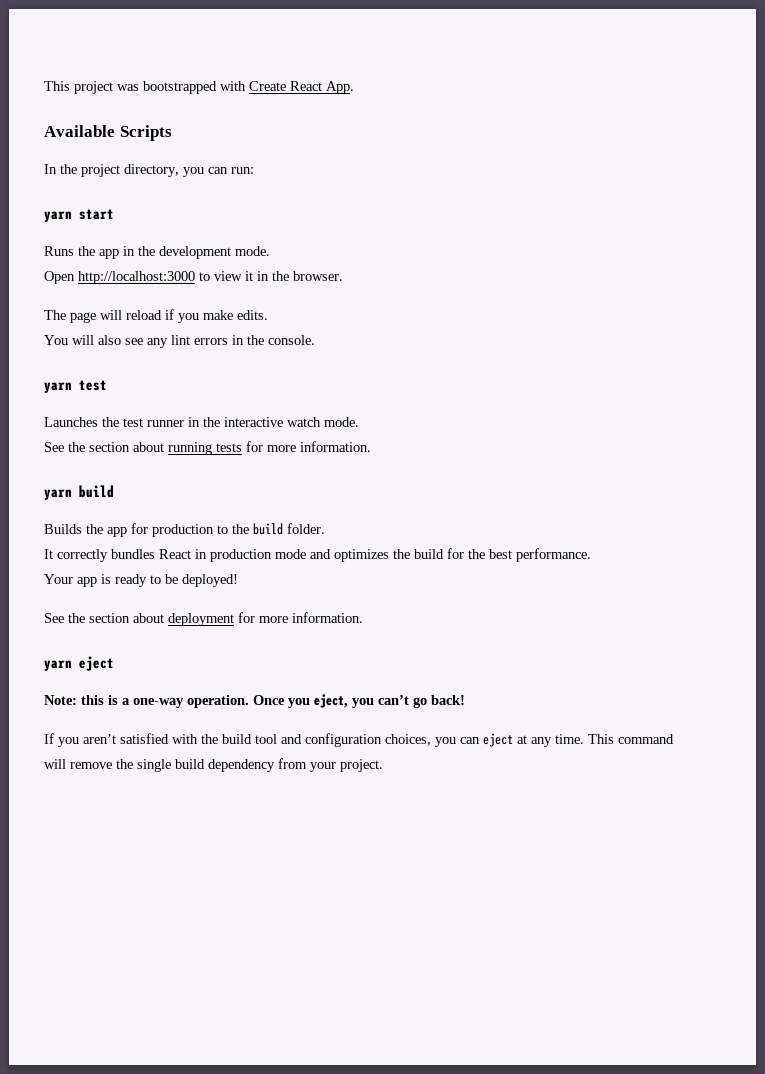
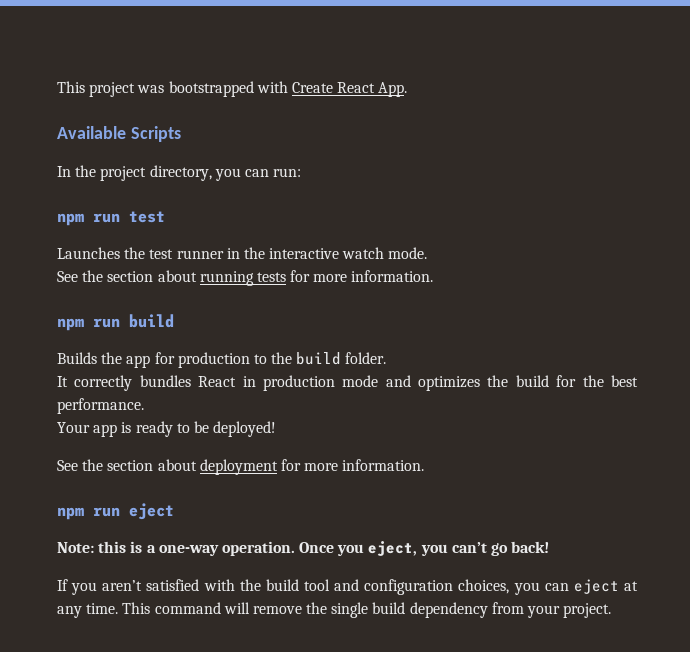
[44,209,114,222] [44,246,270,259] [44,271,343,284] [44,309,268,323] [44,335,315,348] [44,382,72,393] yarn start // Runs the app in the development mode. // Open http://localhost:3000 to view it in the browser. // The page will reload if you make edits. // You will also see any lint errors in the console. // yarn -> [57,213,120,226] npm run
[44,489,72,500] yarn -> [57,318,120,331] npm run
[44,660,72,671] yarn -> [57,507,120,520] npm run

